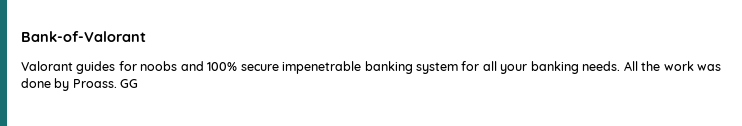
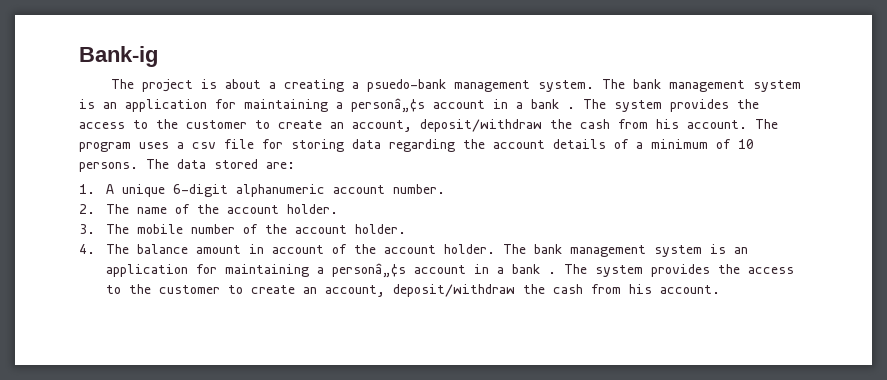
[21,31,146,42] [21,61,722,74] [21,78,139,91] Bank-of-Valorant // Valorant guides for noobs and 100% secure impenetrable banking system for all your banking needs. All the work was done by Proass. GG -> [79,46,158,67] [110,79,801,92] [79,98,759,113] [79,119,778,132] [79,139,754,152] [79,159,295,172] [79,184,445,197] [79,204,338,214] [79,224,406,234] [79,244,748,257] [105,263,794,278] [105,284,720,297] Bank-ig // The project is about a creating a psuedo-bank management system. The bank management system is an application for maintaining a personâ„¢s account in a bank . The system provides the access to the customer to create an account, deposit/withdraw the cash from his account. The program uses a csv file for storing data regarding the account details of a minimum of 10 persons. The data stored are: // 1. A unique 6-digit alphanumeric account number. // 2. The name of the account holder. // 3. The mobile number of the account holder. // 4. The balance amount in account of the account holder. The bank management system is an application for maintaining a personâ„¢s account in a bank . The system provides the access to the customer to create an account, deposit/withdraw the cash from his account.

